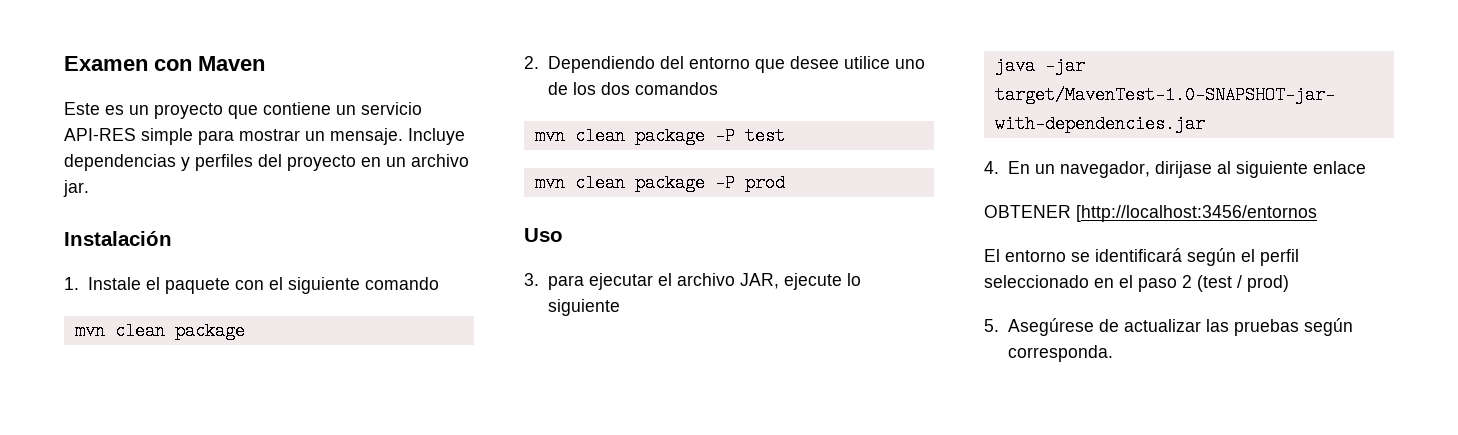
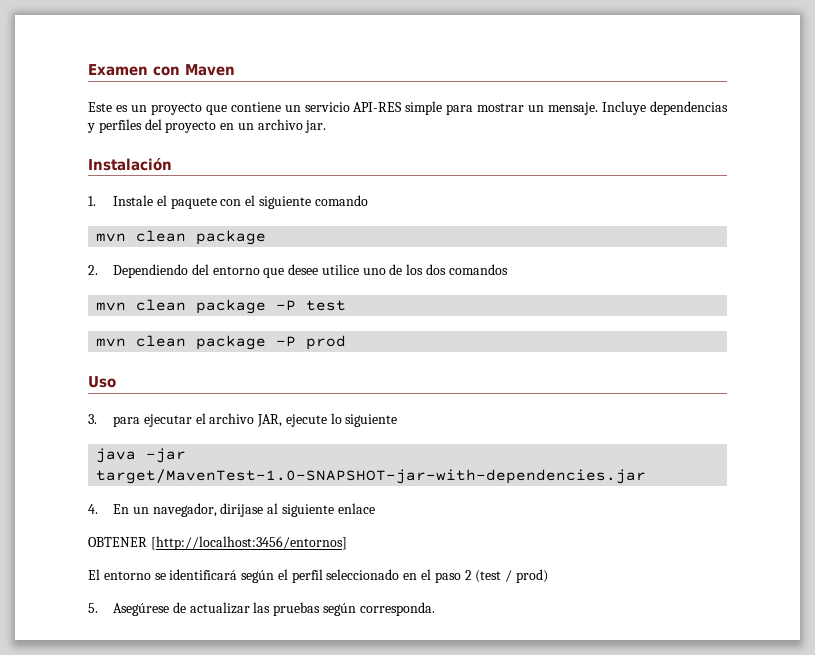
[1076,205,1317,222] [http://localhost:3456/entornos -> [150,536,347,550] [http://localhost:3456/entornos]

